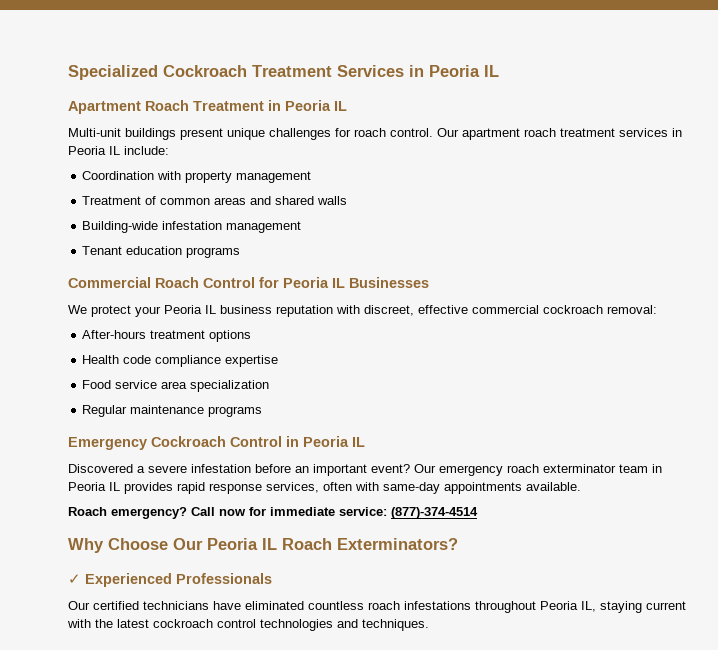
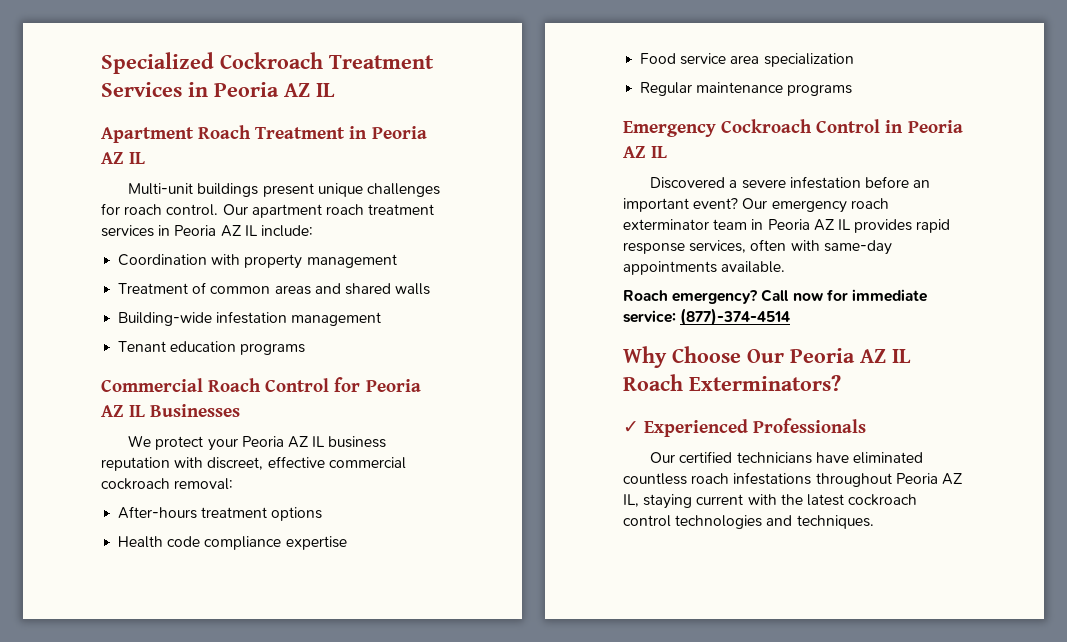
(480, 71) none -> [284,83,310,97] AZ
(331, 105) none -> [101,152,124,164] AZ
(106, 150) none -> [220,225,241,237] AZ
(329, 282) none -> [101,405,124,417] AZ
(202, 309) none -> [287,436,308,448] AZ
(349, 441) none -> [623,146,646,158] AZ
(106, 486) none -> [813,219,834,231] AZ
(258, 544) none -> [860,349,886,363] AZ
(578, 605) none -> [941,473,962,485] AZ

